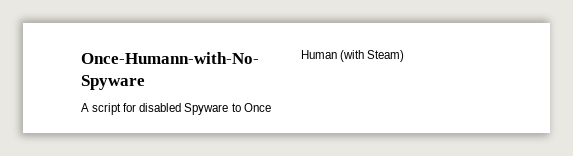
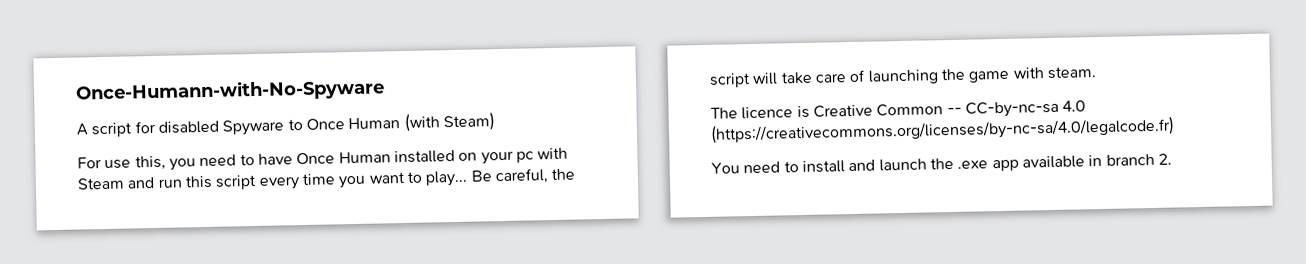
(405, 56) none -> [77,147,569,171] [77,168,576,190] [709,66,1097,88] [710,100,1087,120] [710,116,1175,144] [711,153,1172,174] // For use this, you need to have Once Human installed on your pc with Steam and run this script every time you want to play... Be careful, the script will take care of launching the game with steam. // The licence is Creative Common -- CC-by-nc-sa 4.0 (https://creativecommons.org/licenses/by-nc-sa/4.0/legalcode.fr) // You need to install and launch the .exe app available in branch 2.

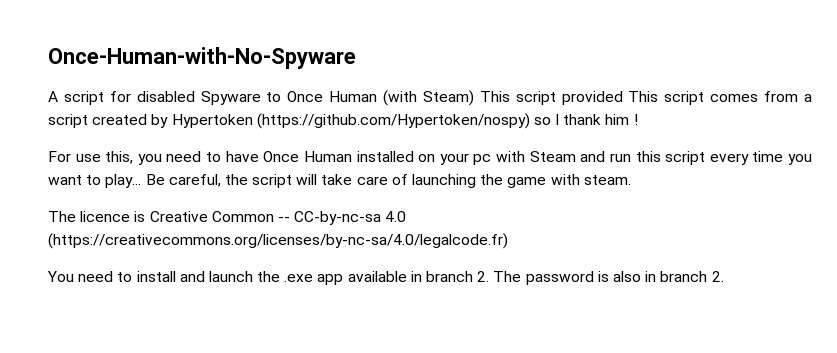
[75,78,385,104] Once-Humann-with-No-Spyware -> [48,47,356,69] Once-Human-with-No-Spyware
(495, 122) none -> [479,91,812,105] [48,113,638,129] This script provided This script comes from a script created by Hypertoken (https://github.com/Hypertoken/nospy) so I thank him !
(1172, 159) none -> [493,271,724,285] The password is also in branch 2.

